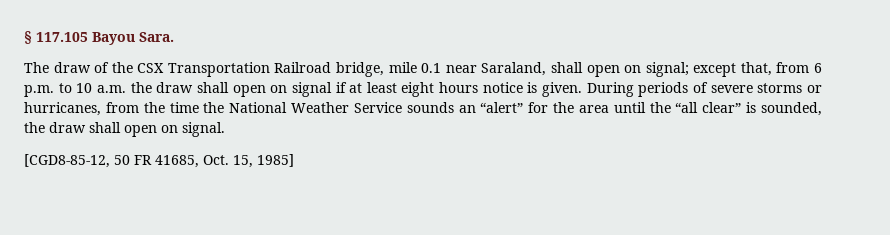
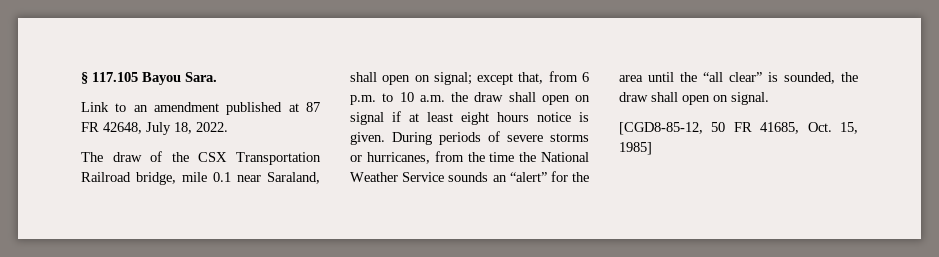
(174, 37) none -> [81,102,320,115] [81,122,228,135] // Link to an amendment published at 87 FR 42648, July 18, 2022.

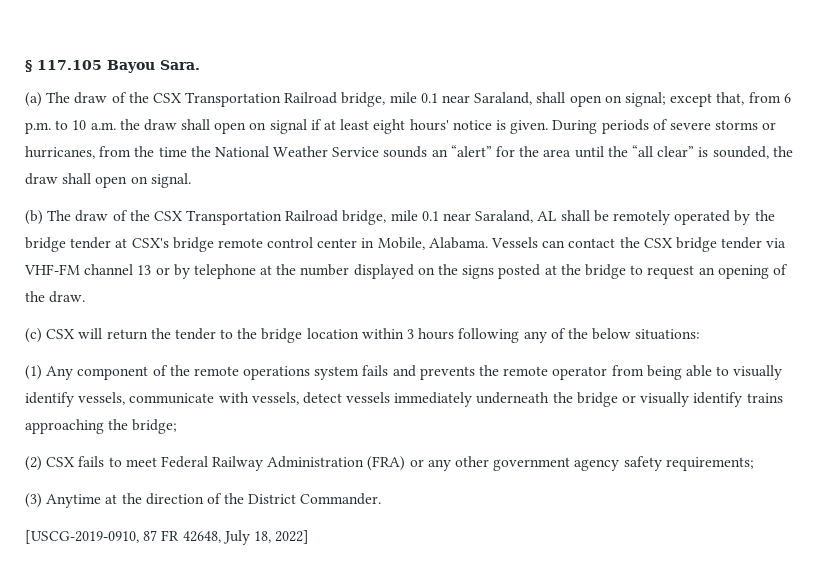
[81,102,320,115] [81,122,228,135] Link to an amendment published at 87 FR 42648, July 18, 2022. // -> [25,92,42,107] (a)
[497,112,529,122] hours -> [409,119,449,131] hours'
[619,122,858,135] [619,142,652,155] [CGD8-85-12, 50 FR 41685, Oct. 15, 1985] -> [25,210,775,225] [25,237,787,252] [24,264,788,279] [25,291,86,303] [25,328,701,343] [25,365,783,380] [25,392,783,407] [25,419,178,434] [25,456,754,471] [25,493,382,508] [25,530,310,545] (b) The draw of the CSX Transportation Railroad bridge, mile 0.1 near Saraland, AL shall be remotely operated by the bridge tender at CSX's bridge remote control center in Mobile, Alabama. Vessels can contact the CSX bridge tender via VHF-FM channel 13 or by telephone at the number displayed on the signs posted at the bridge to request an opening of the draw. // (c) CSX will return the tender to the bridge location within 3 hours following any of the below situations: // (1) Any component of the remote operations system fails and prevents the remote operator from being able to visually identify vessels, communicate with vessels, detect vessels immediately underneath the bridge or visually identify trains approaching the bridge; // (2) CSX fails to meet Federal Railway Administration (FRA) or any other government agency safety requirements; // (3) Anytime at the direction of the District Commander. // [USCG-2019-0910, 87 FR 42648, July 18, 2022]

